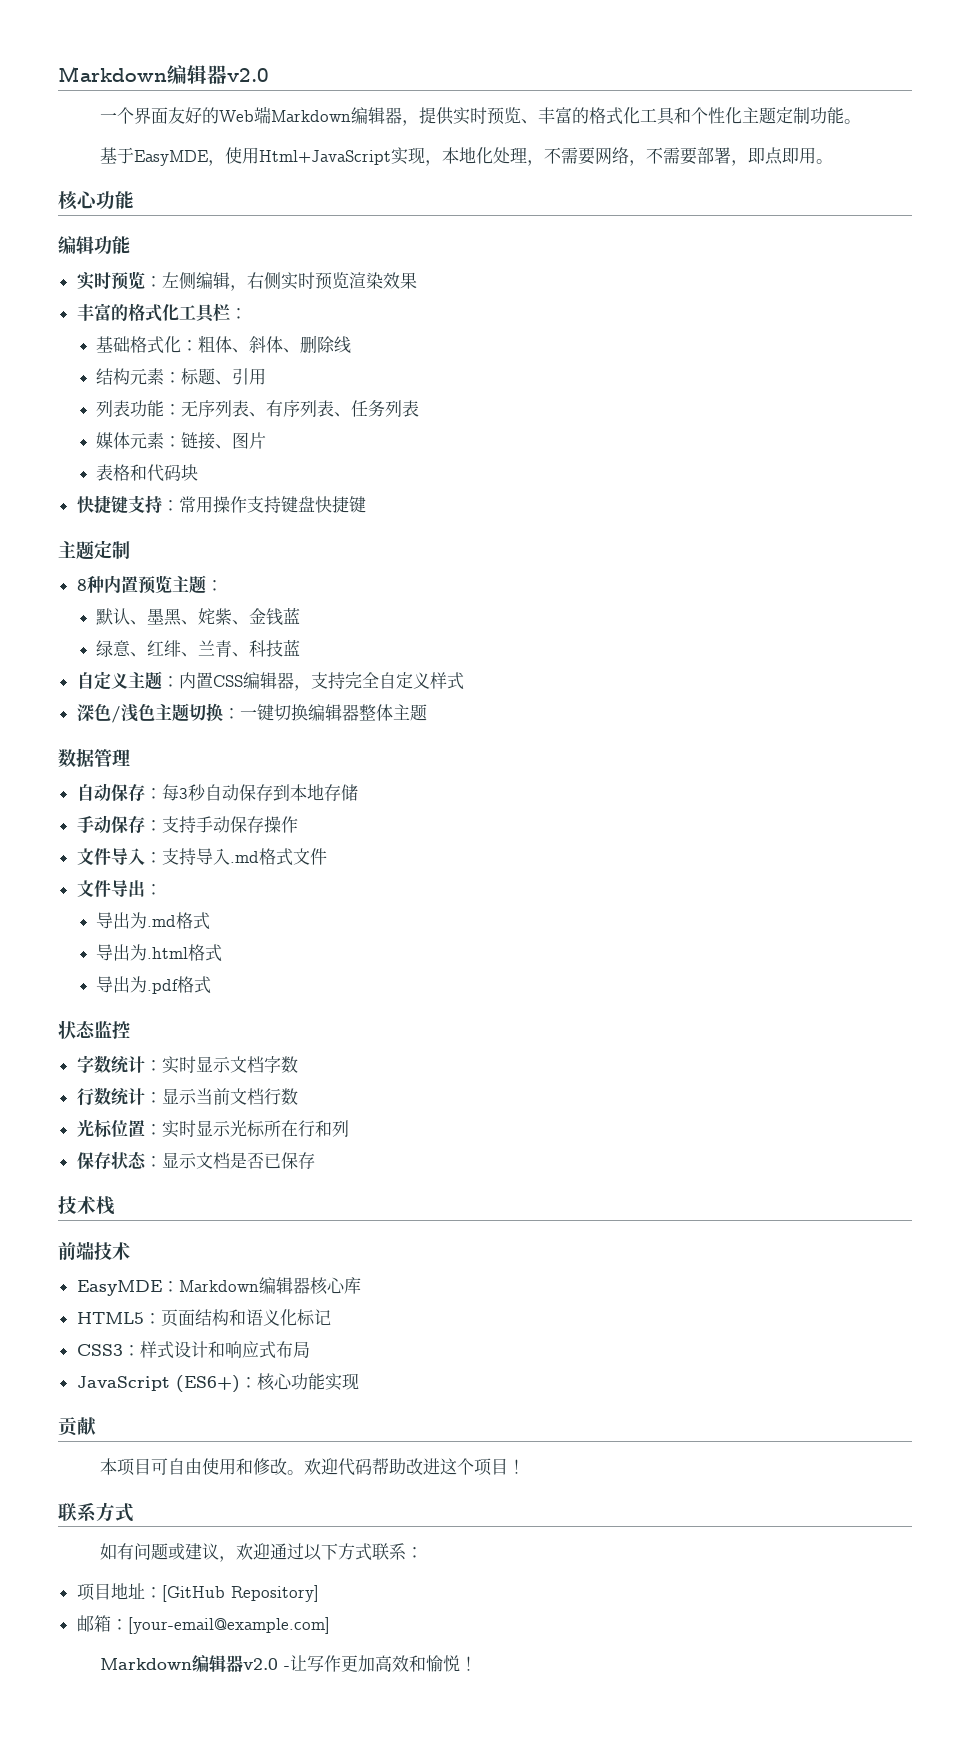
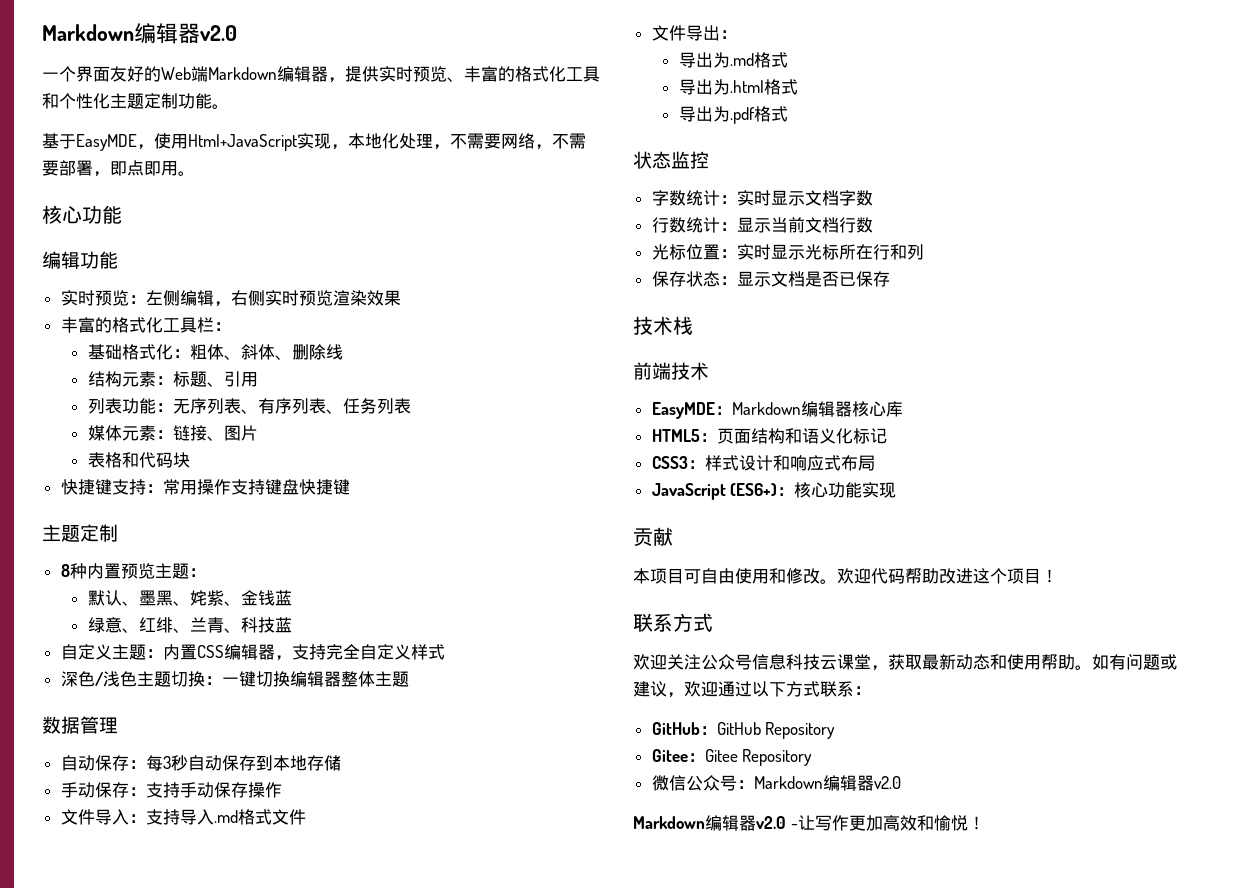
(134, 1512) none -> [633,654,1092,671] 欢迎关注公众号信息科技云课堂，获取最新动态和使用帮助。
[76,1583,319,1602] [76,1615,330,1634] 项目地址：[GitHub Repository] // 邮箱：[your-email@example.com] -> [651,722,836,739] [651,749,813,766] [651,775,901,791] GitHub：GitHub Repository // Gitee：Gitee Repository // 微信公众号：Markdown编辑器v2.0

